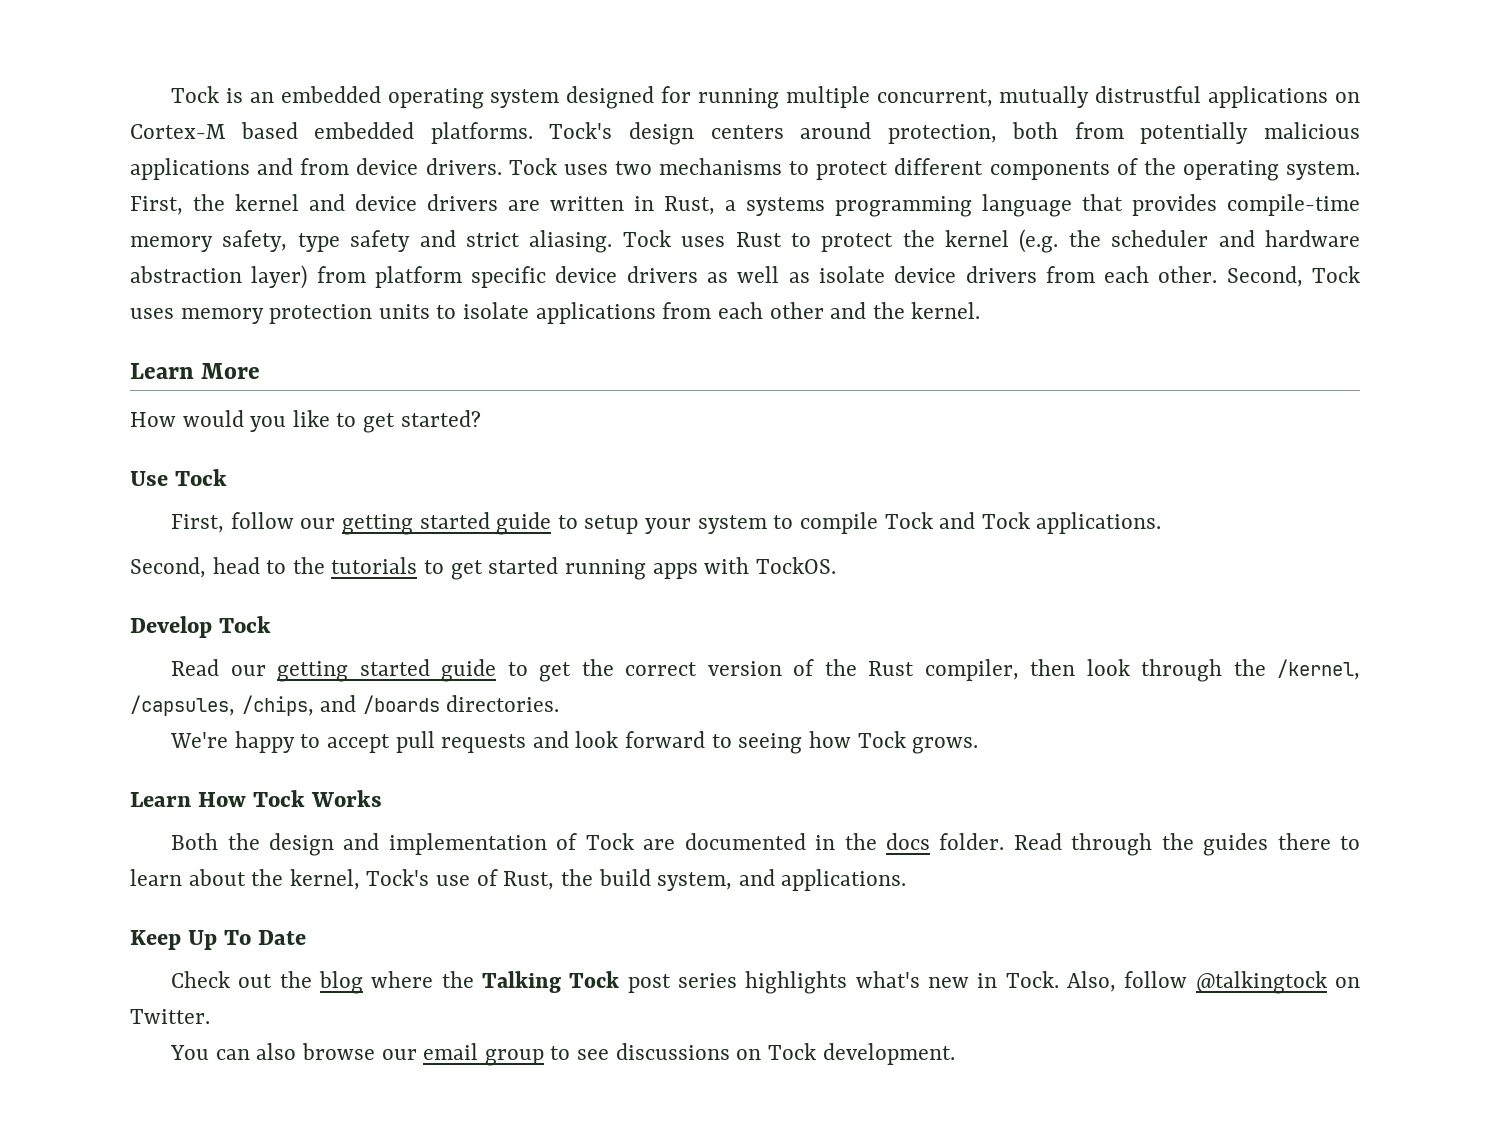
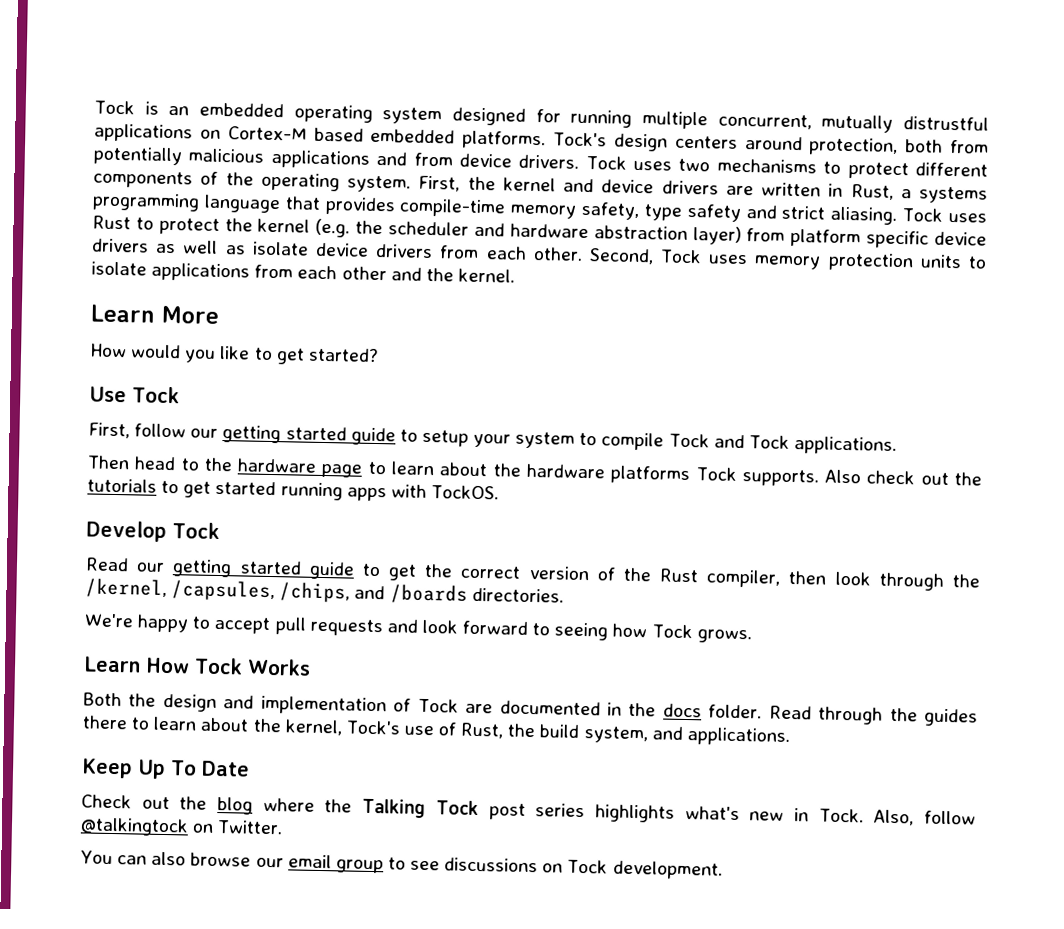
[130,557,206,578] Second, -> [87,455,130,470] Then
(325, 565) none -> [237,458,982,487] hardware page to learn about the hardware platforms Tock supports. Also check out the

